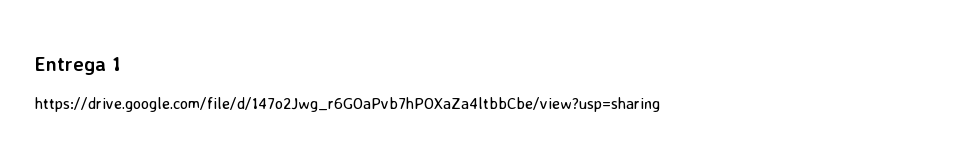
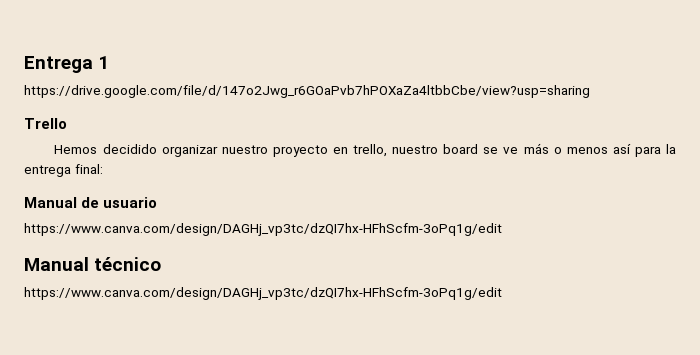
(660, 104) none -> [24,118,67,129] [54,143,677,157] [24,164,103,177] [24,197,158,208] [24,223,502,236] [24,257,162,271] [24,287,502,300] // Trello // Hemos decidido organizar nuestro proyecto en trello, nuestro board se ve más o menos así para la entrega final: // Manual de usuario // https://www.canva.com/design/DAGHj_vp3tc/dzQI7hx-HFhScfm-3oPq1g/edit // Manual técnico // https://www.canva.com/design/DAGHj_vp3tc/dzQI7hx-HFhScfm-3oPq1g/edit

